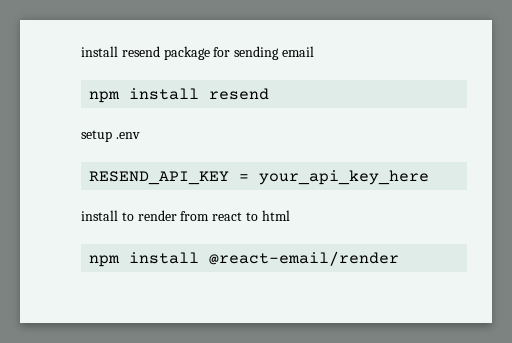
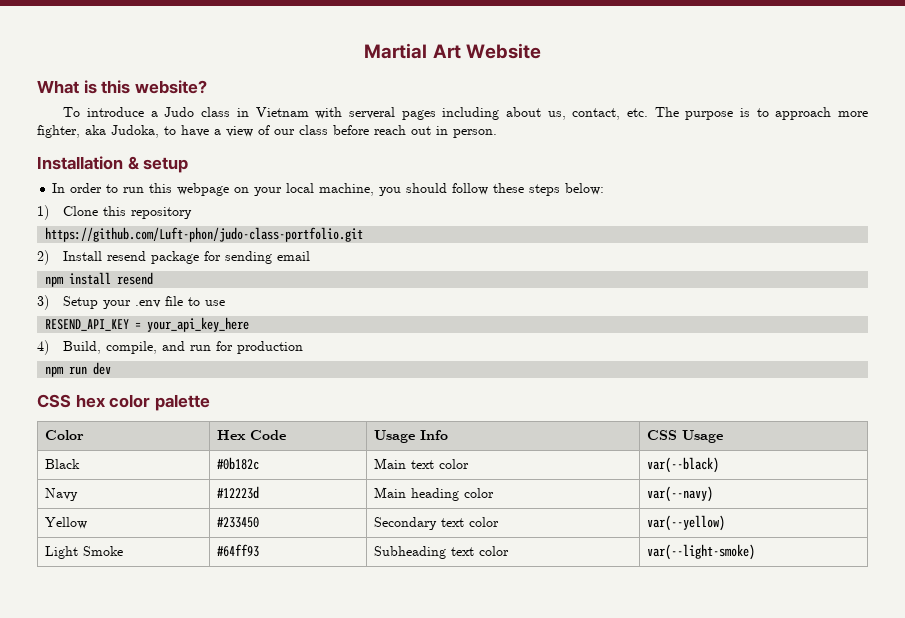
[81,46,118,57] install -> [364,43,541,59] [37,80,207,94] [63,107,869,120] [37,125,497,138] [37,156,189,173] [52,183,605,196] [37,205,192,220] [45,227,364,242] [37,250,102,265] Martial Art Website // What is this website? // To introduce a Judo class in Vietnam with serveral pages including about us, contact, etc. The purpose is to approach more fighter, aka Judoka, to have a view of our class before reach out in person. // Installation & setup // In order to run this webpage on your local machine, you should follow these steps below: // 1) Clone this repository // https://github.com/Luft-phon/judo-class-portfolio.git // 2) Install
[81,130,140,142] [89,170,430,185] [81,210,290,221] [89,251,400,267] setup .env // RESEND_API_KEY = your_api_key_here // install to render from react to html // npm install @react-email/render -> [37,295,225,310] [45,317,250,332] [37,340,303,355] [45,362,112,377] [37,394,210,411] [45,430,85,440] [217,430,287,440] [374,430,449,443] [647,430,724,443] [45,459,81,469] [217,457,260,470] [374,458,470,469] [647,457,720,473] [45,488,79,501] [217,486,260,499] [374,487,495,501] [647,486,714,502] [45,517,88,529] [217,517,260,528] [374,517,500,530] [647,515,726,531] [45,546,124,559] [217,544,260,557] [374,546,510,559] [647,544,756,560] 3) Setup your .env file to use // RESEND_API_KEY = your_api_key_here // 4) Build, compile, and run for production // npm run dev // CSS hex color palette // Color | Hex Code | Usage Info | CSS Usage // Black | #0b182c | Main text color | var(--black) // Navy | #12223d | Main heading color | var(--navy) // Yellow | #233450 | Secondary text color | var(--yellow) // Light Smoke | #64ff93 | Subheading text color | var(--light-smoke)

